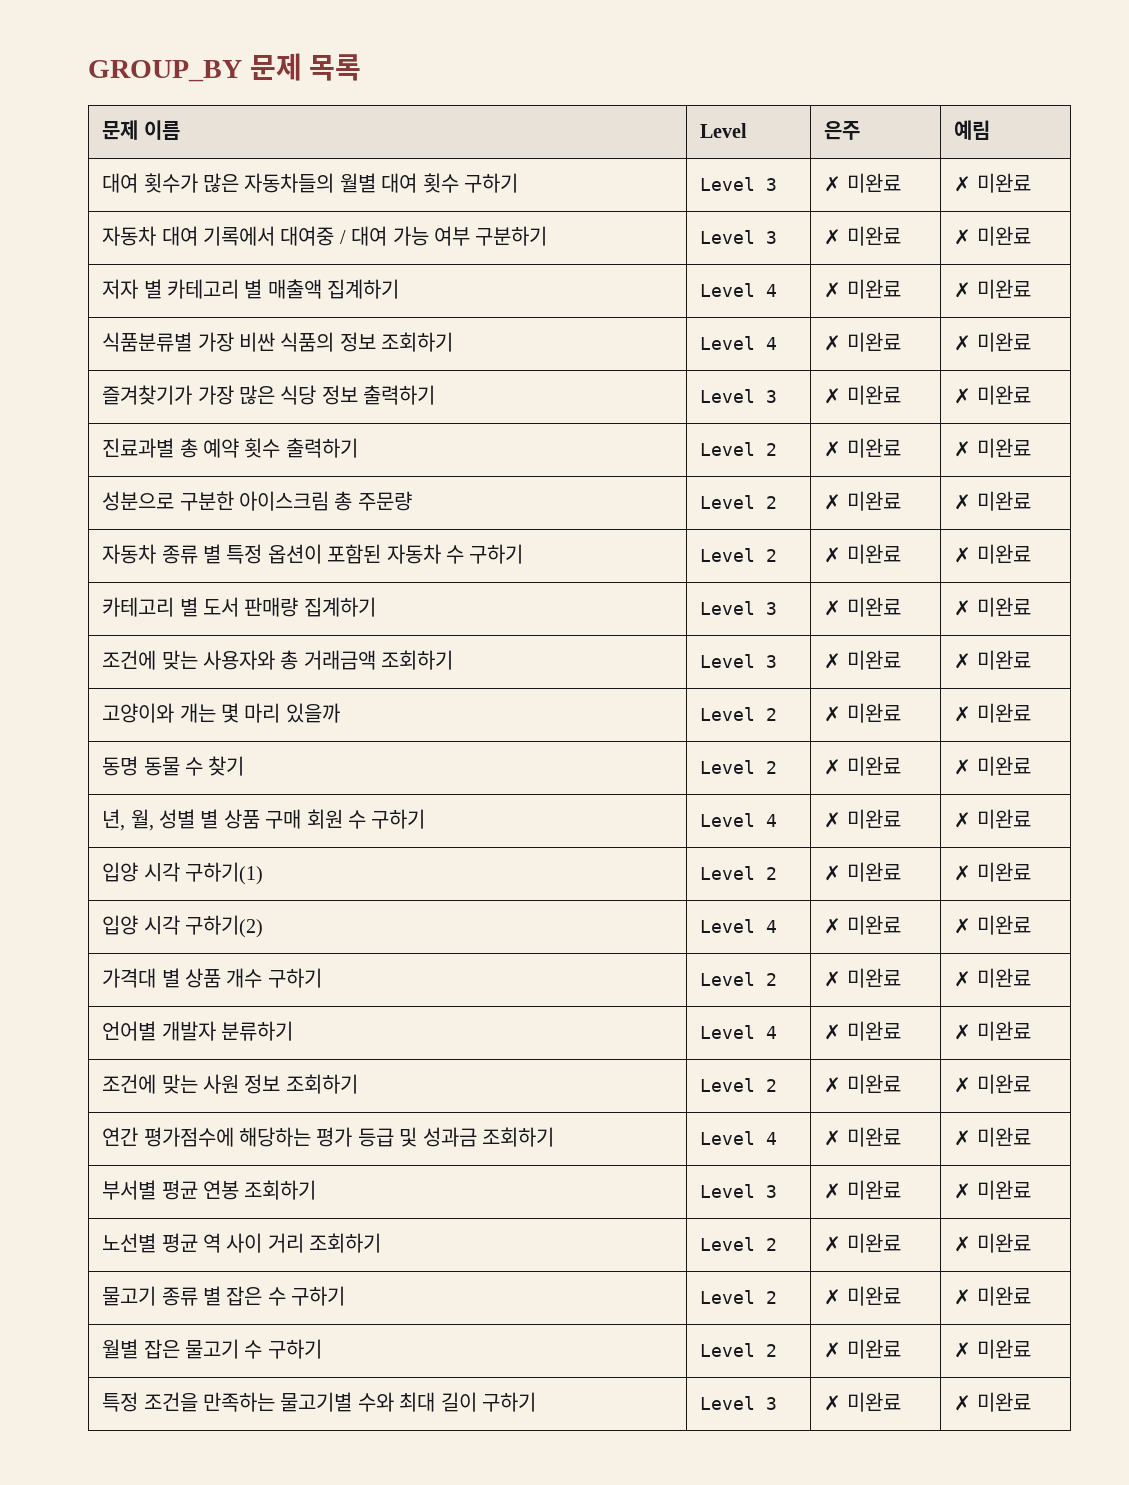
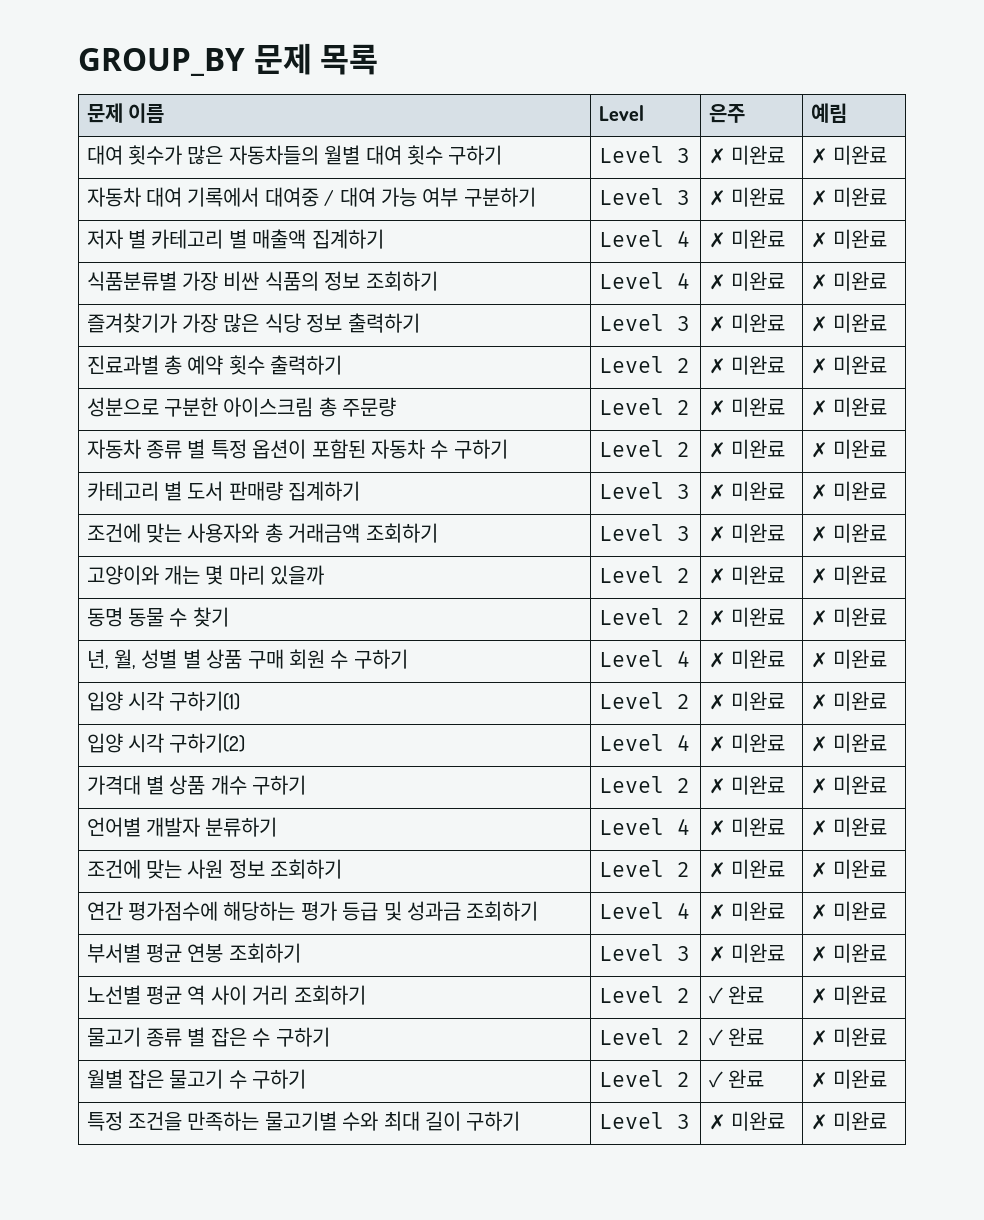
[824,1233,901,1253] ✗ 미완료 -> [708,985,765,1004] ✓ 완료
[824,1286,901,1306] ✗ 미완료 -> [708,1027,765,1046] ✓ 완료
[824,1339,901,1359] ✗ 미완료 -> [708,1069,765,1088] ✓ 완료

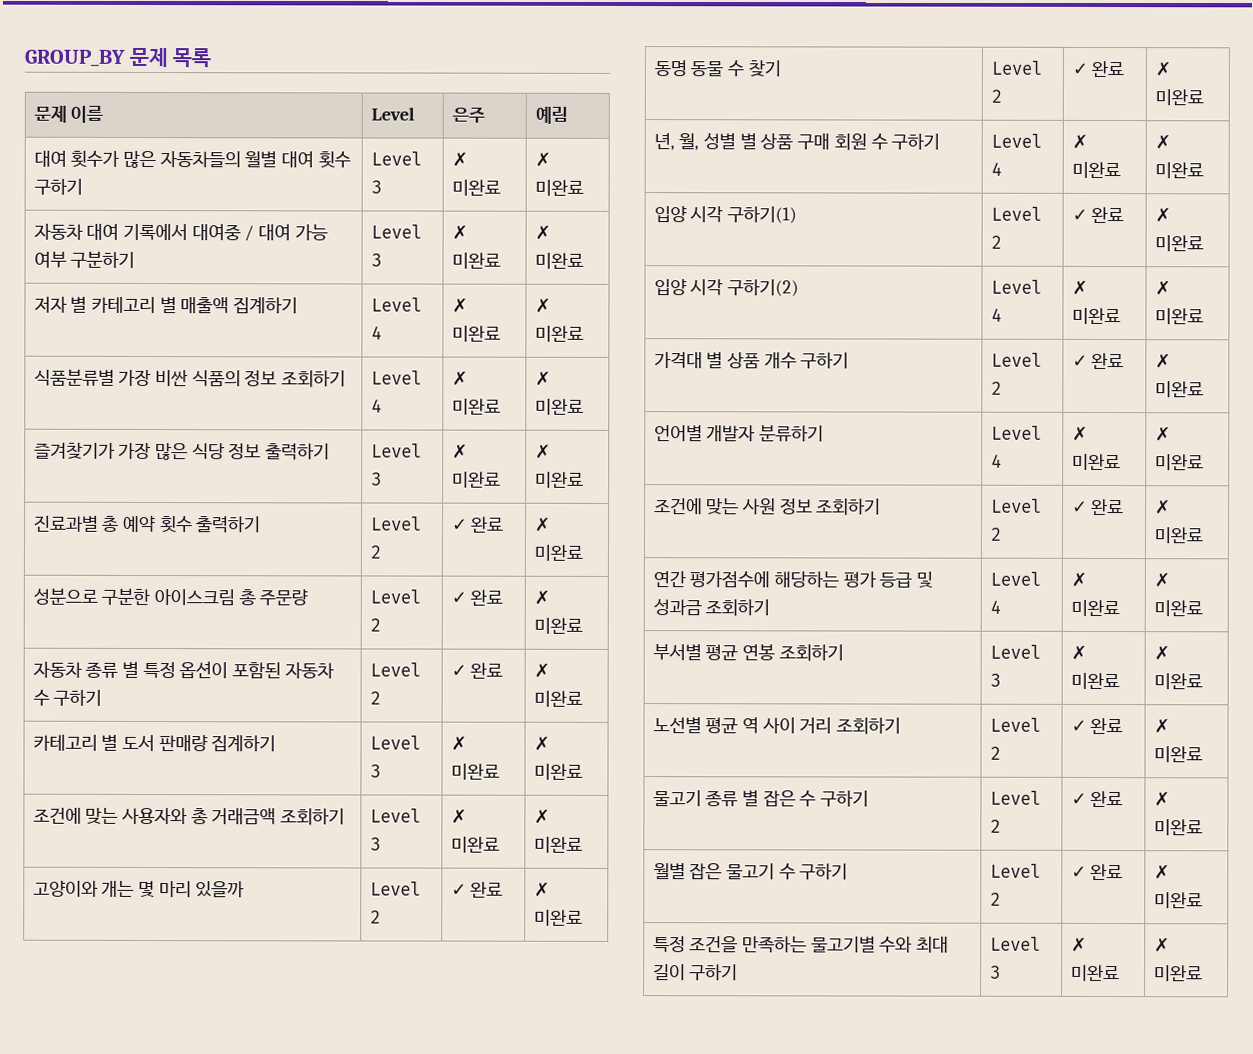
[708,355,786,375] ✗ 미완료 -> [450,516,505,533] ✓ 완료
[708,397,786,417] ✗ 미완료 -> [450,589,504,606] ✓ 완료
[708,439,786,459] ✗ 미완료 -> [450,662,504,679] ✓ 완료
[708,565,786,585] ✗ 미완료 -> [450,881,504,898] ✓ 완료
[708,607,786,627] ✗ 미완료 -> [1071,60,1125,78] ✓ 완료
[708,691,786,711] ✗ 미완료 -> [1071,206,1125,224] ✓ 완료
[708,775,786,795] ✗ 미완료 -> [1071,352,1125,370] ✓ 완료
[708,859,786,879] ✗ 미완료 -> [1071,498,1125,516] ✓ 완료

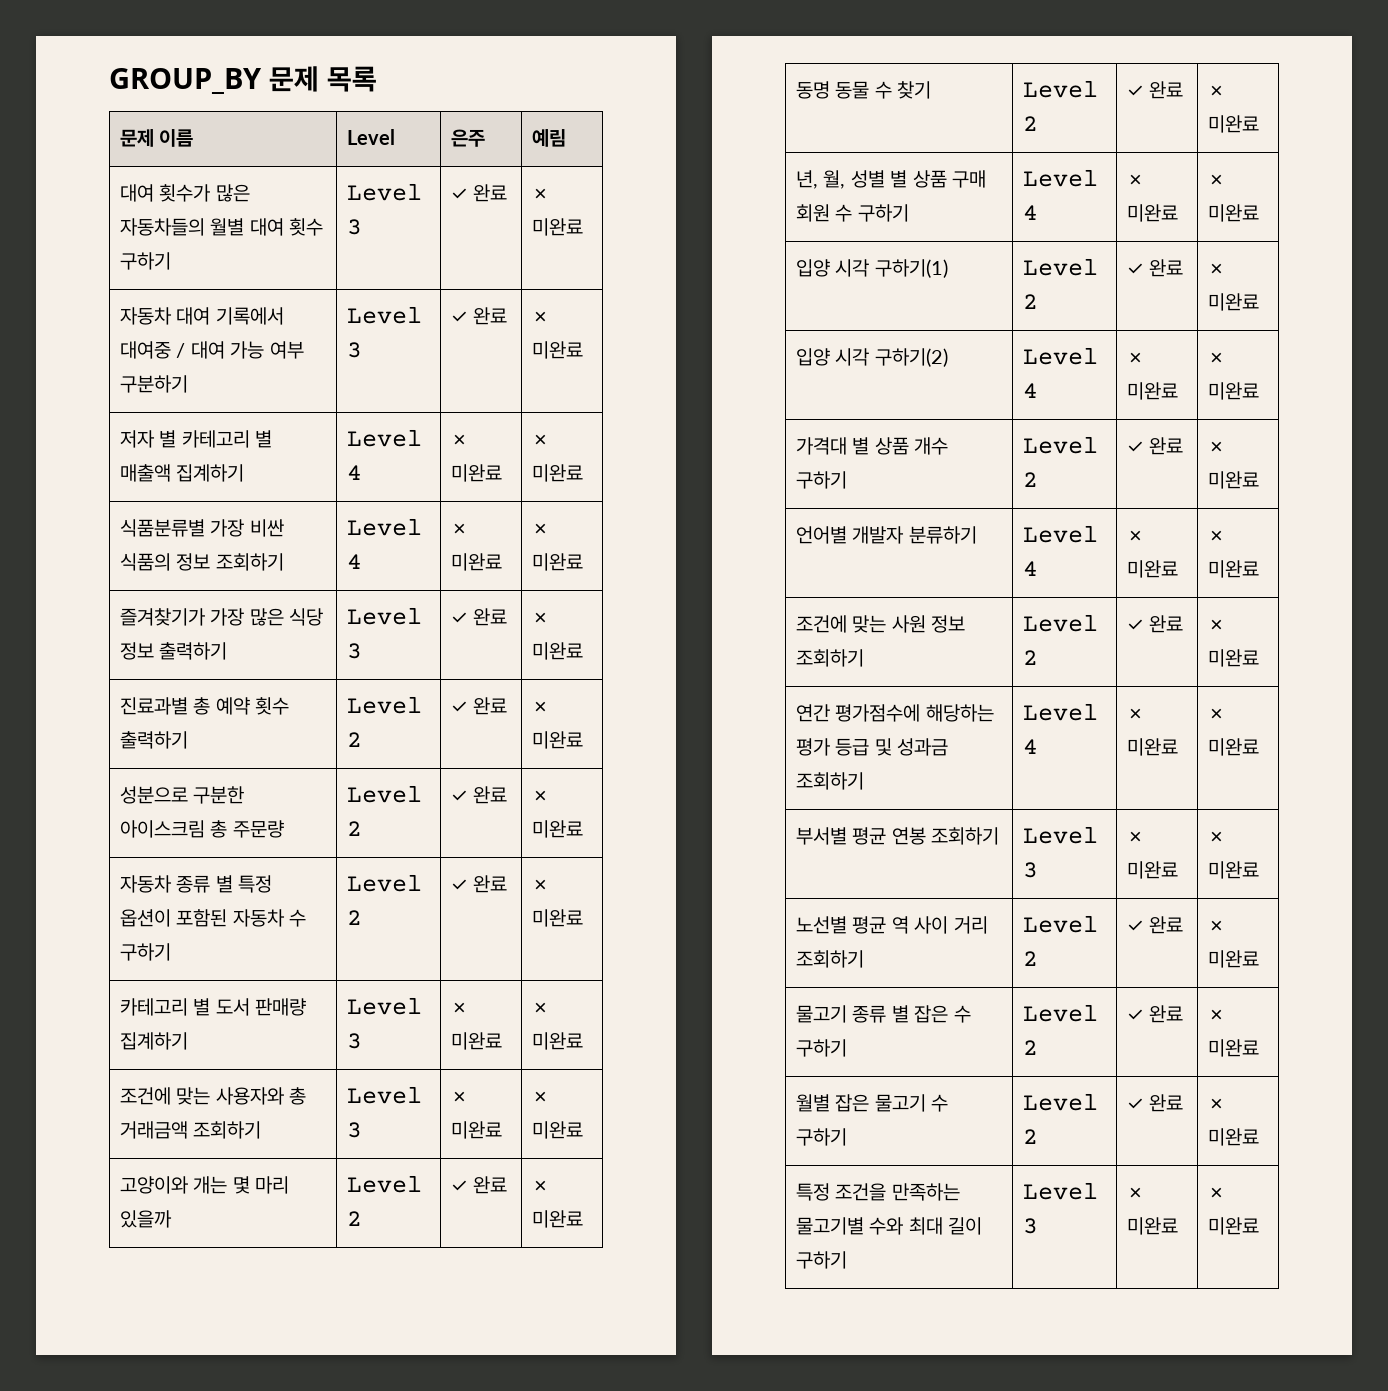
[451,151,468,167] [451,179,501,196] ✗ 미완료 -> [451,184,508,202] ✓ 완료
[451,224,468,240] [451,252,501,269] ✗ 미완료 -> [451,307,508,325] ✓ 완료
[451,443,468,459] [451,471,501,488] ✗ 미완료 -> [451,608,508,626] ✓ 완료

